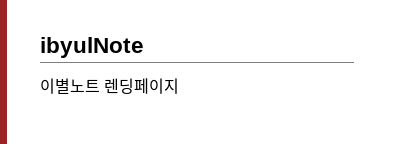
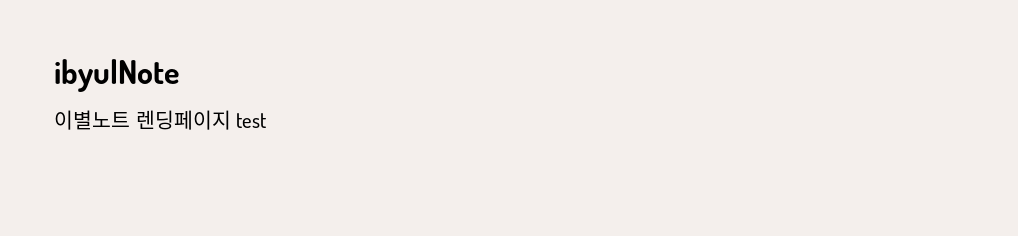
(180, 86) none -> [236,113,267,128] test

